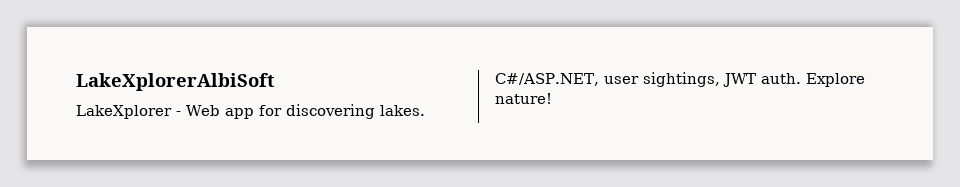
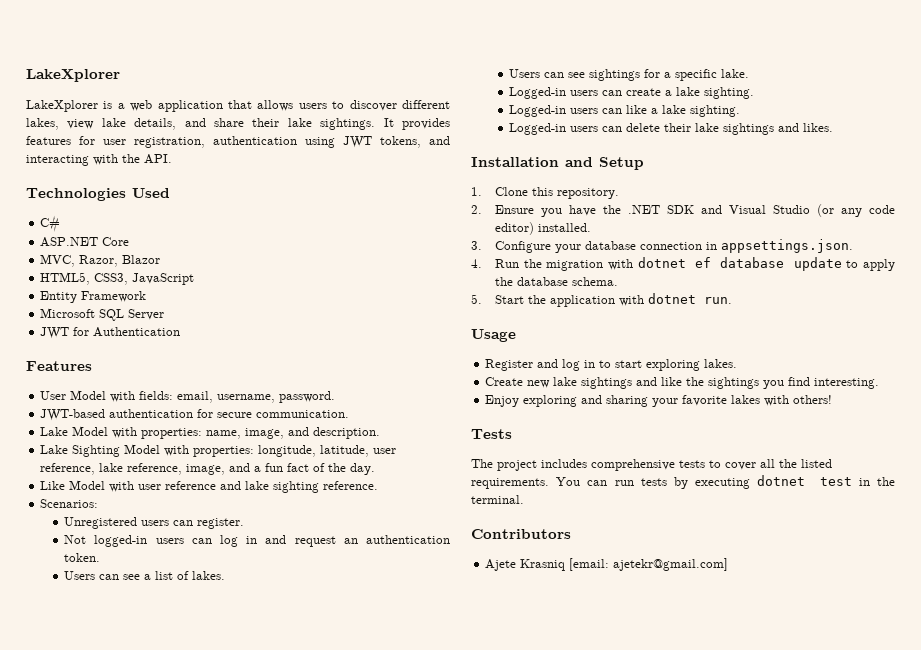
[76,73,275,91] [76,104,425,119] [495,72,865,87] [495,93,552,104] LakeXplorerAlbiSoft // LakeXplorer - Web app for discovering lakes. C#/ASP.NET, user sightings, JWT auth. Explore nature! -> [26,69,120,82] [26,100,450,112] [26,118,450,130] [26,136,450,148] [26,154,172,166] [26,188,170,201] [40,215,61,232] [40,237,130,247] [40,254,161,267] [40,272,195,285] [40,291,147,303] [40,308,165,321] [40,327,181,339] [26,361,92,371] [40,390,336,403] [40,409,350,421] [40,426,381,439] [40,444,397,457] [40,463,376,475] [40,480,379,493] [40,499,99,508] [64,517,245,529] [64,535,451,547] [64,553,101,562] [64,571,226,580] [509,69,750,81] [509,87,755,99] [509,105,741,117] [509,123,834,135] [471,157,644,170] [471,187,619,199] [471,204,895,217] [494,222,591,235] [471,239,853,253] [471,257,895,271] [494,277,618,286] [471,293,732,307] [471,329,516,342] [485,359,738,371] [485,377,880,389] [485,395,833,407] [471,429,512,439] [471,459,832,471] [471,475,895,489] [471,495,524,504] [471,529,571,539] [485,558,729,571] LakeXplorer // LakeXplorer is a web application that allows users to discover different lakes, view lake details, and share their lake sightings. It provides features for user registration, authentication using JWT tokens, and interacting with the API. // Technologies Used // C# // ASP.NET Core // MVC, Razor, Blazor // HTML5, CSS3, JavaScript // Entity Framework // Microsoft SQL Server // JWT for Authentication // Features // User Model with fields: email, username, password. // JWT-based authentication for secure communication. // Lake Model with properties: name, image, and description. // Lake Sighting Model with properties: longitude, latitude, user reference, lake reference, image, and a fun fact of the day. // Like Model with user reference and lake sighting reference. // Scenarios: // Unregistered users can register. // Not logged-in users can log in and request an authentication token. // Users can see a list of lakes. // Users can see sightings for a specific lake. // Logged-in users can create a lake sighting. // Logged-in users can like a lake sighting. // Logged-in users can delete their lake sightings and likes. // Installation and Setup // 1. Clone this repository. // 2. Ensure you have the .NET SDK and Visual Studio (or any code editor) installed. // 3. Configure your database connection in appsettings.json. // 4. Run the migration with dotnet ef database update to apply the database schema. // 5. Start the application with dotnet run. // Usage // Register and log in to start exploring lakes. // Create new lake sightings and like the sightings you find interesting. // Enjoy exploring and sharing your favorite lakes with others! // Tests // The project includes comprehensive tests to cover all the listed requirements. You can run tests by executing dotnet test in the terminal. // Contributors // Ajete Krasniq [email: ajetekr@gmail.com]

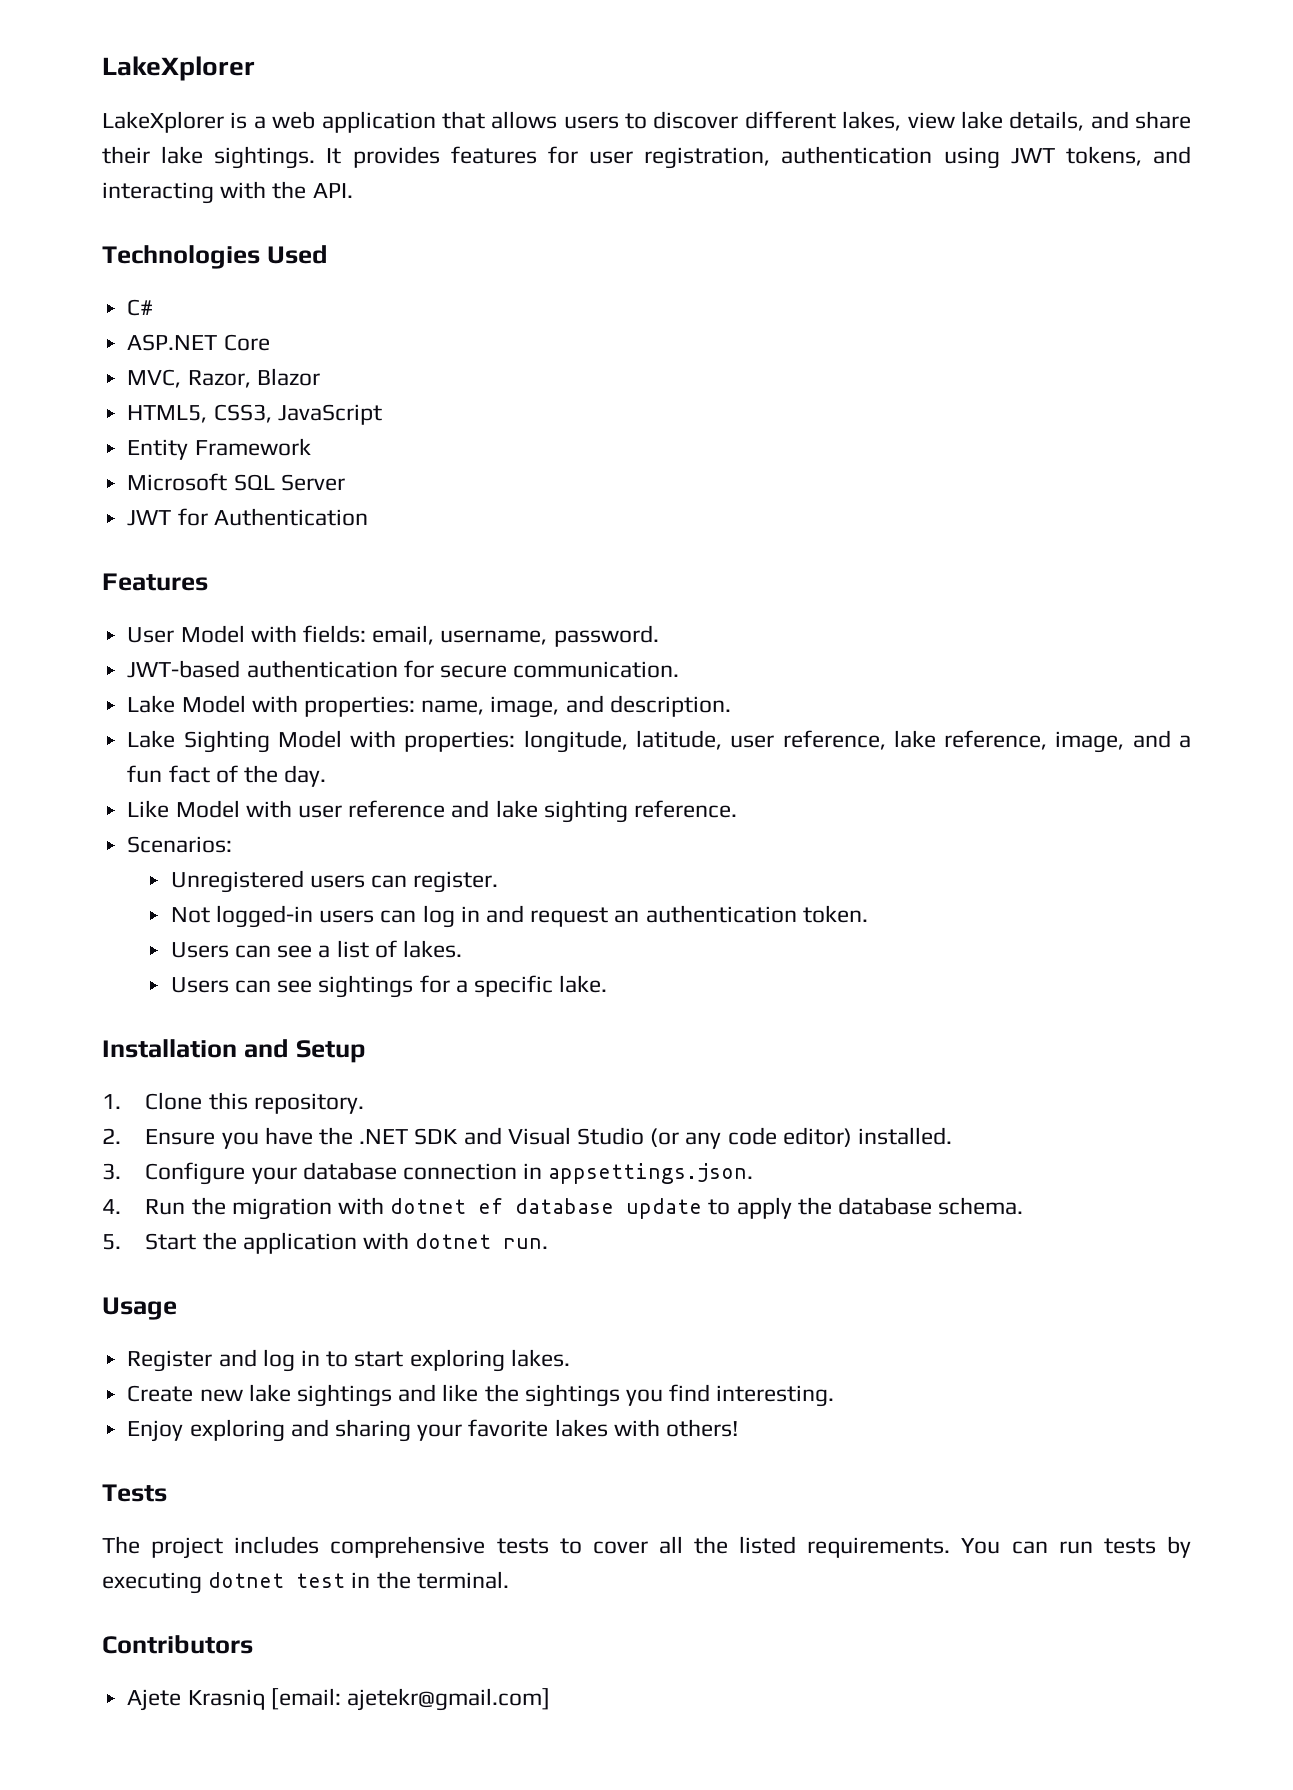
[509,87,755,99] [509,105,741,117] [509,123,834,135] // Logged-in users can create a lake sighting. // Logged-in users can like a lake sighting. // Logged-in users can delete their lake sightings and likes. -> (608, 984) none

